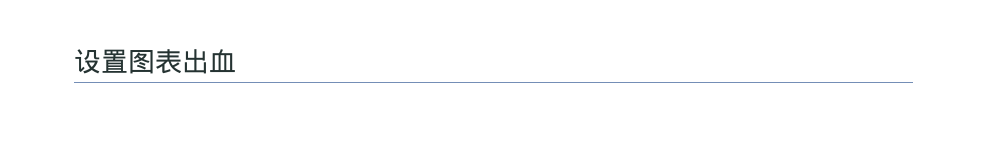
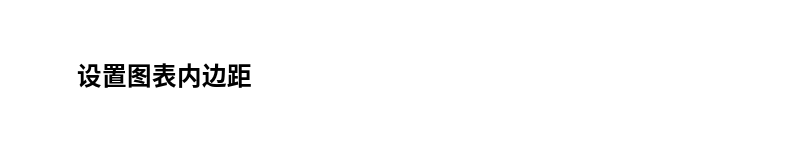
[182,49,236,74] 出血 -> [177,63,252,88] 内边距

